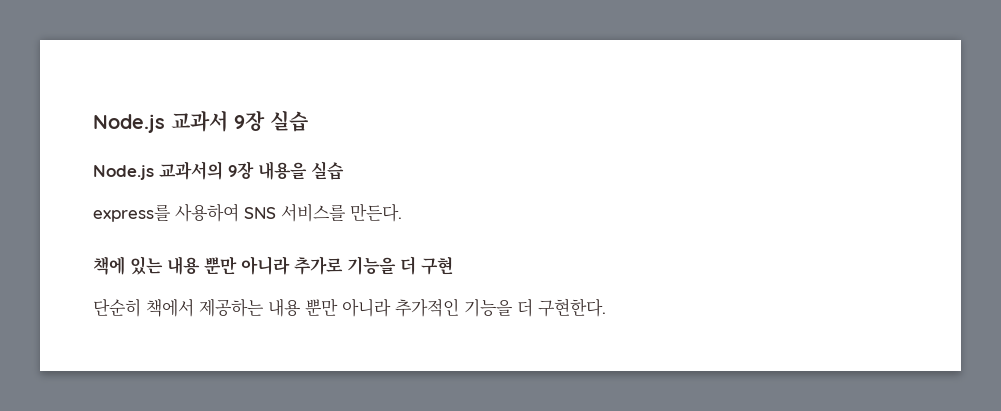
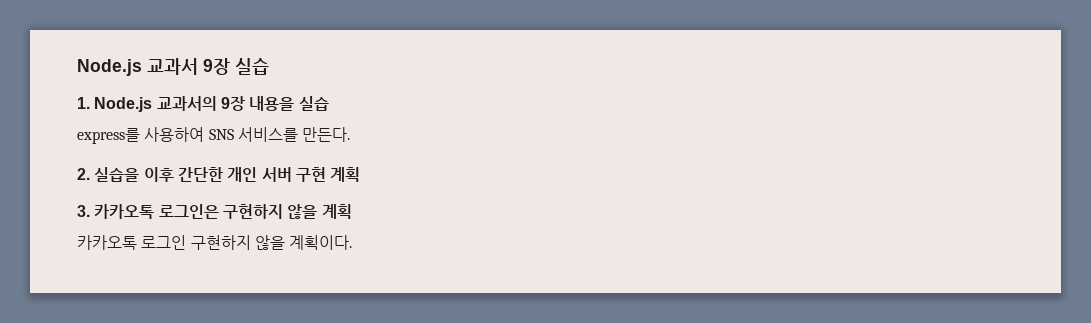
(308, 121) none -> [77,97,90,109] 1.
[93,256,453,275] [93,298,606,317] 책에 있는 내용 뿐만 아니라 추가로 기능을 더 구현 // 단순히 책에서 제공하는 내용 뿐만 아니라 추가적인 기능을 더 구현한다. -> [77,167,361,182] [77,204,352,220] [77,235,353,250] 2. 실습을 이후 간단한 개인 서버 구현 계획 // 3. 카카오톡 로그인은 구현하지 않을 계획 // 카카오톡 로그인 구현하지 않을 계획이다.

